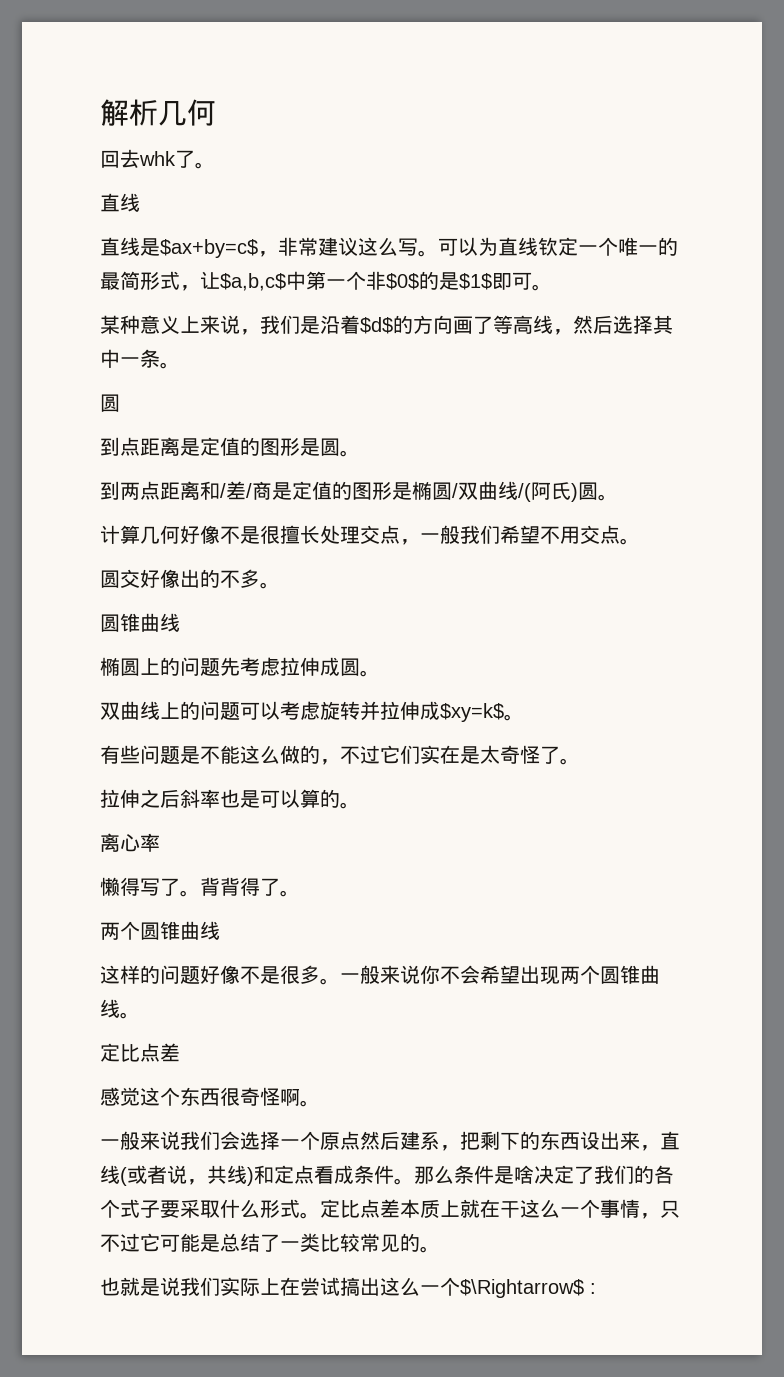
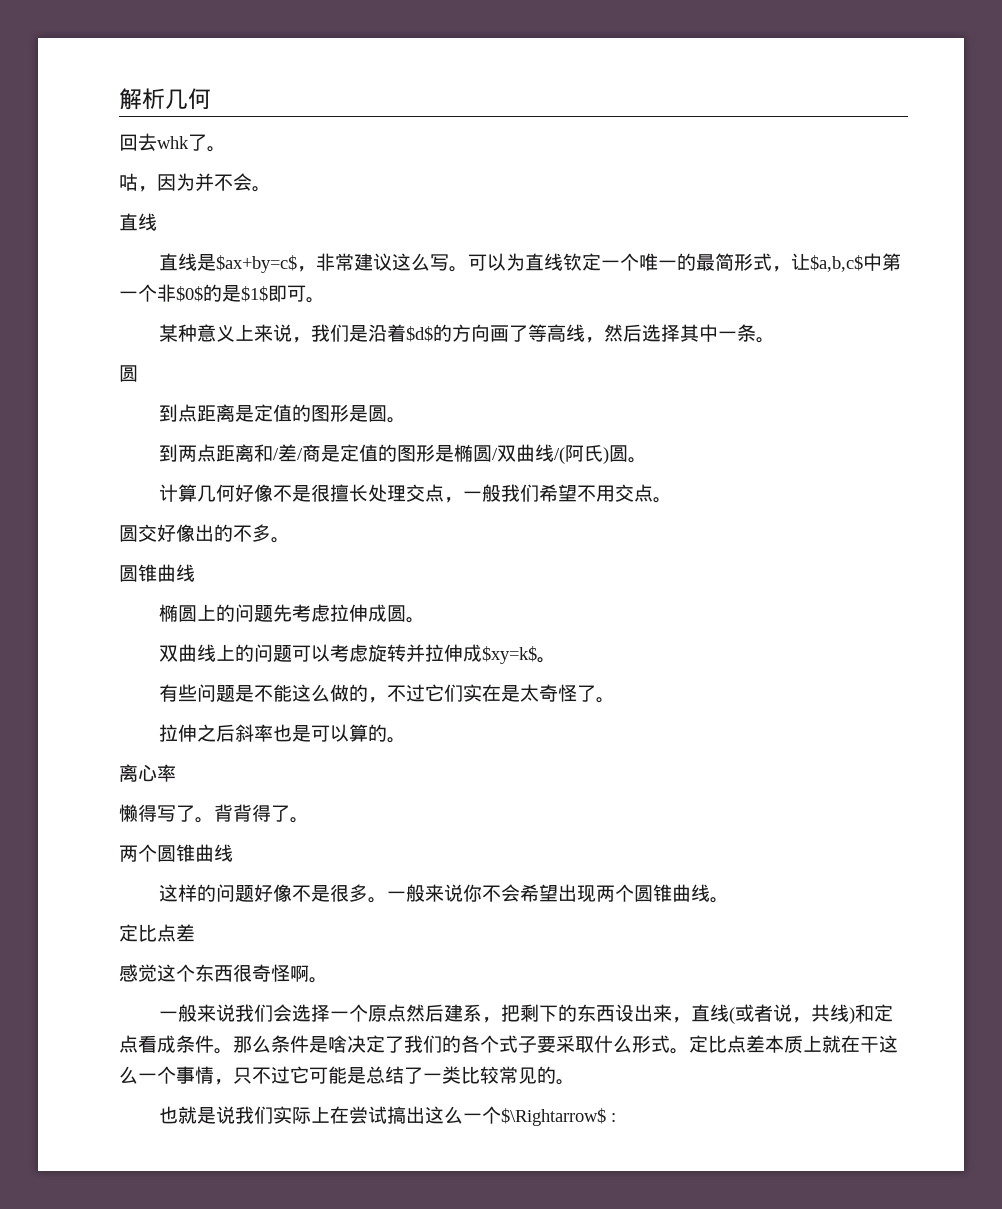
(215, 165) none -> [119,173,271,192] // 咕，因为并不会。

